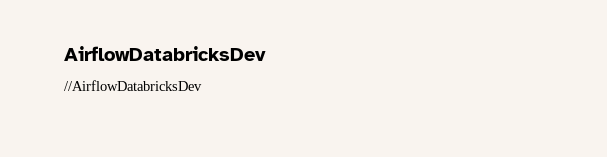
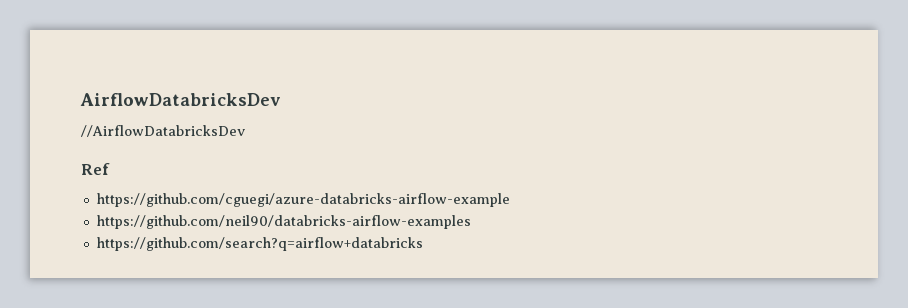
(202, 85) none -> [81,163,110,175] [96,193,510,207] [96,215,471,229] [96,237,423,251] // Ref // https://github.com/cguegi/azure-databricks-airflow-example // https://github.com/neil90/databricks-airflow-examples // https://github.com/search?q=airflow+databricks

